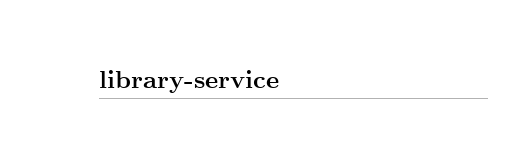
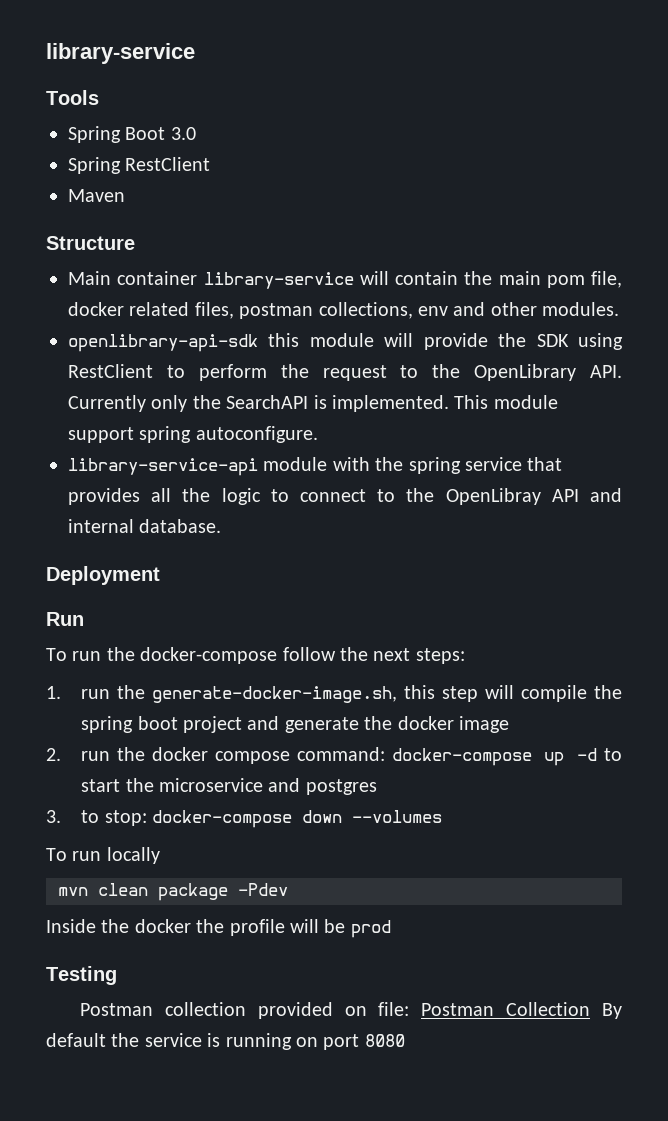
[99,70,279,93] library-service -> [46,43,195,64] [46,90,99,105] [68,126,196,143] [68,157,211,174] [68,189,125,202] [46,236,135,250] [68,271,622,289] [68,302,620,319] [68,333,624,352] [68,364,622,381] [68,395,558,412] [68,426,318,443] [68,457,563,476] [68,488,622,505] [68,519,222,533] [46,566,160,585] [46,612,84,626] [46,647,465,664] [46,685,622,703] [81,716,510,733] [46,747,622,766] [81,778,377,795] [46,810,443,828] [46,847,160,864] [58,883,288,901] [46,919,391,938] [46,966,117,985] [79,1002,622,1019] [46,1033,405,1050] library-service // Tools // Spring Boot 3.0 // Spring RestClient // Maven // Structure // Main container library-service will contain the main pom file, docker related files, postman collections, env and other modules. // openlibrary-api-sdk this module will provide the SDK using RestClient to perform the request to the OpenLibrary API. Currently only the SearchAPI is implemented. This module support spring autoconfigure. // library-service-api module with the spring service that provides all the logic to connect to the OpenLibray API and internal database. // Deployment // Run // To run the docker-compose follow the next steps: // 1. run the generate-docker-image.sh, this step will compile the spring boot project and generate the docker image // 2. run the docker compose command: docker-compose up -d to start the microservice and postgres // 3. to stop: docker-compose down --volumes // To run locally // mvn clean package -Pdev // Inside the docker the profile will be prod // Testing // Postman collection provided on file: Postman Collection By default the service is running on port 8080

